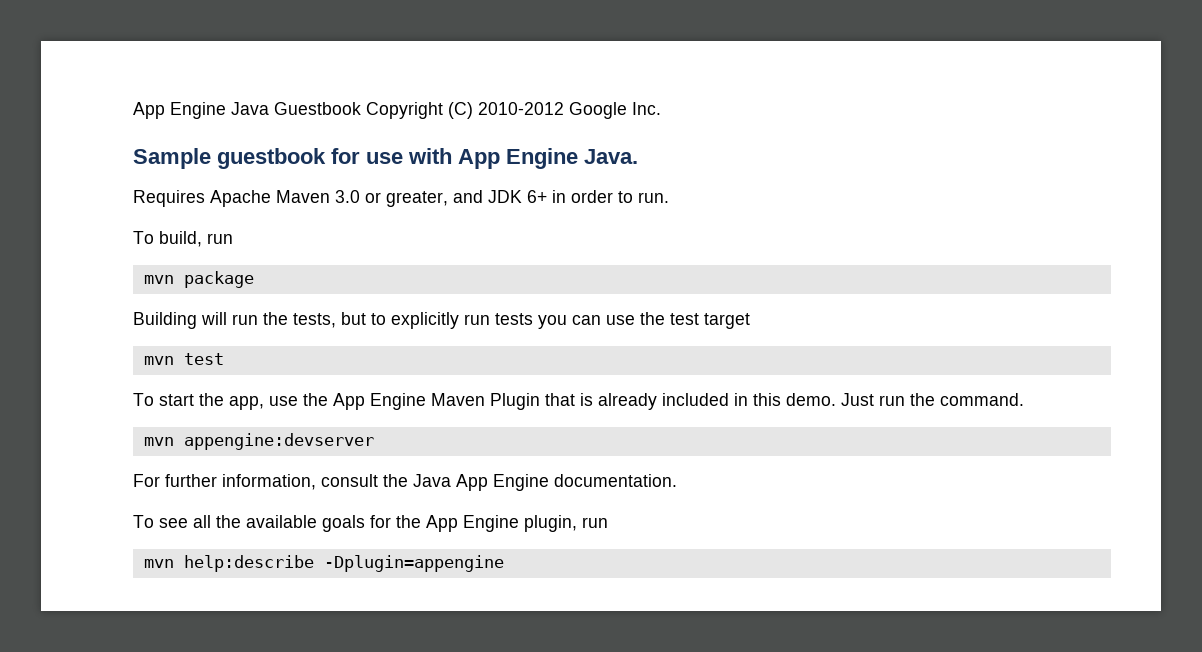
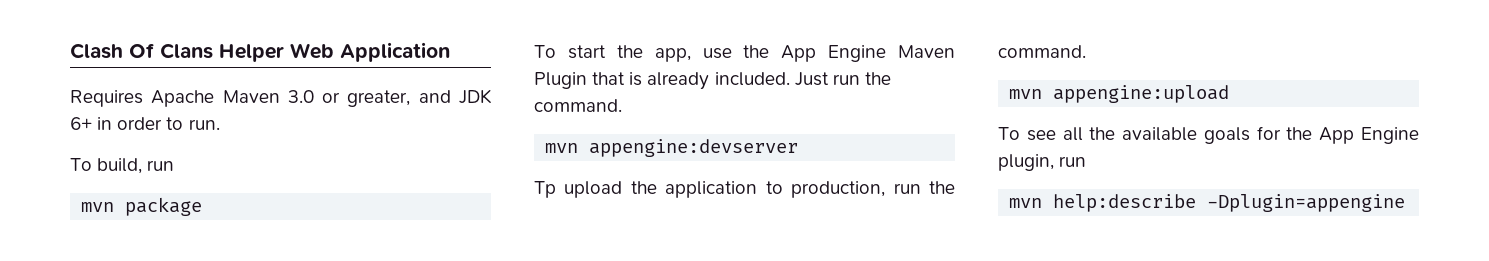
[133,102,661,119] [133,148,638,169] App Engine Java Guestbook Copyright (C) 2010-2012 Google Inc. // Sample guestbook for use with App Engine Java. -> [70,42,450,62] Clash Of Clans Helper Web Application
[133,312,750,329] [143,353,224,365] // Building will run the tests, but to explicitly run tests you can use the test target // mvn test -> (203, 206) none
[662,393,836,406] included in this demo. -> [714,72,790,86] included.
[133,474,677,491] For further information, consult the Java App Engine documentation. -> [534,181,955,198] [998,45,1086,58] [1009,85,1230,103] Tp upload the application to production, run the command. // mvn appengine:upload

